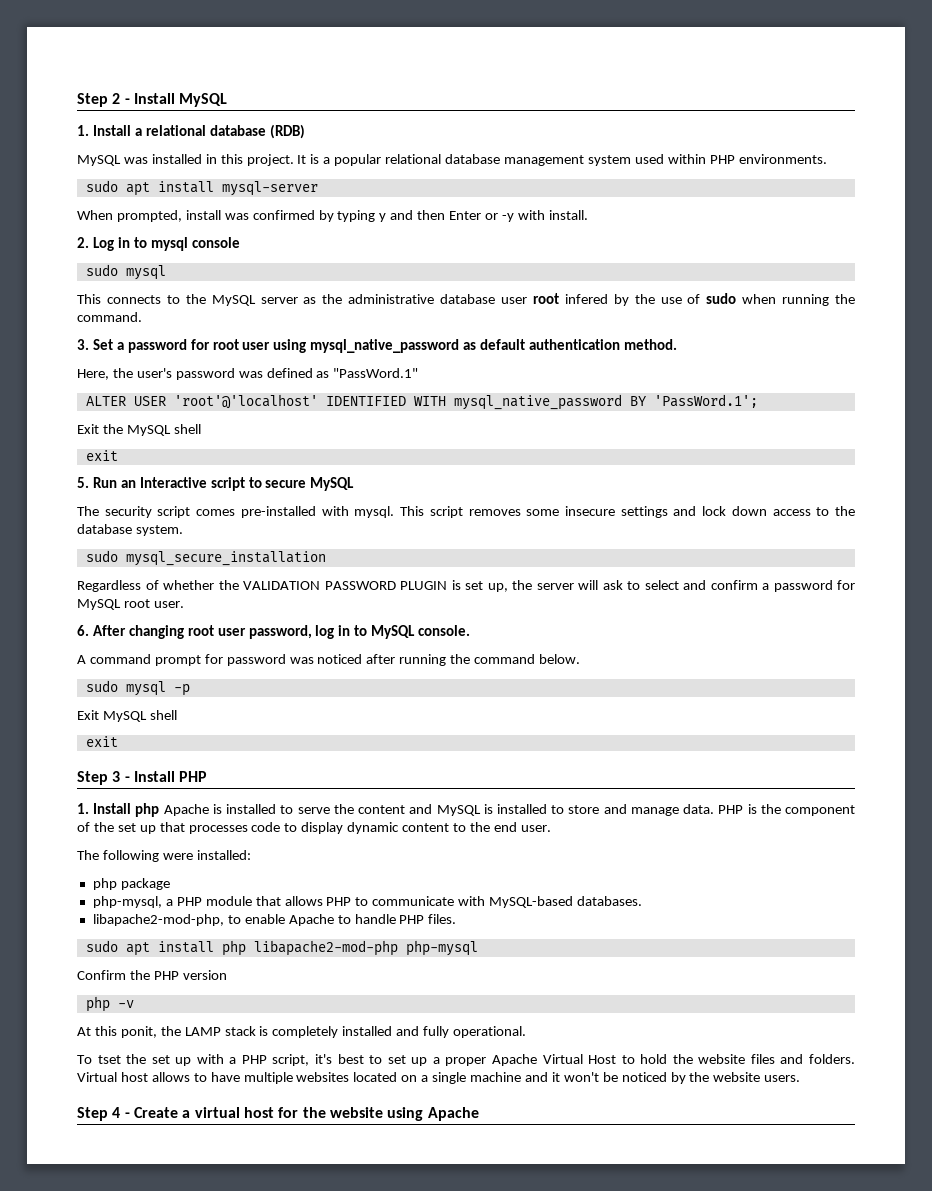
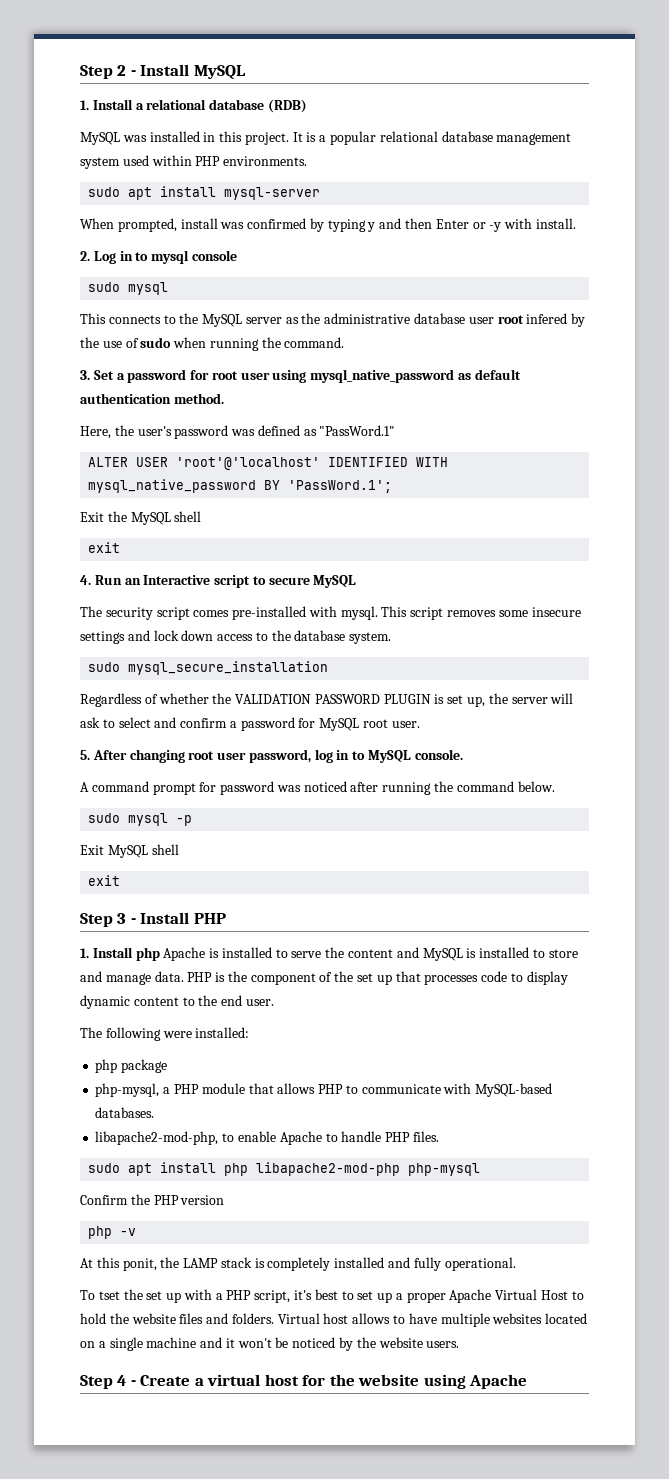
[77,477,89,488] 5. -> [80,575,91,585] 4.
[77,625,89,636] 6. -> [80,750,90,760] 5.

